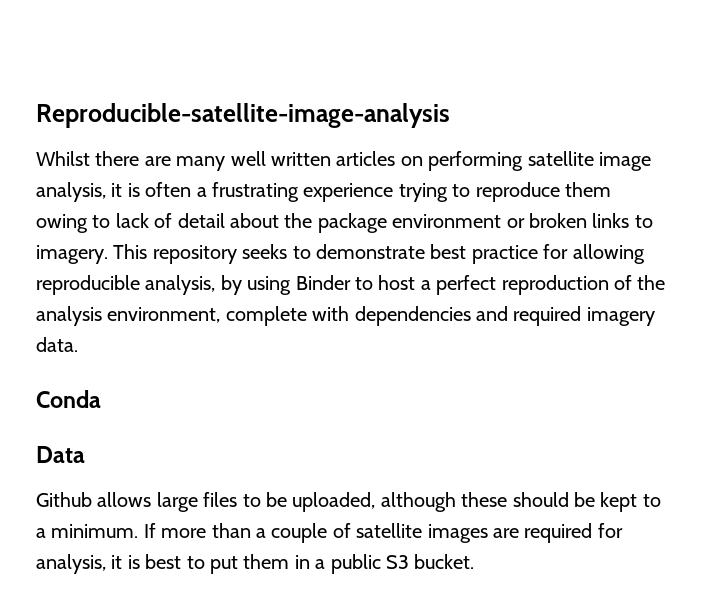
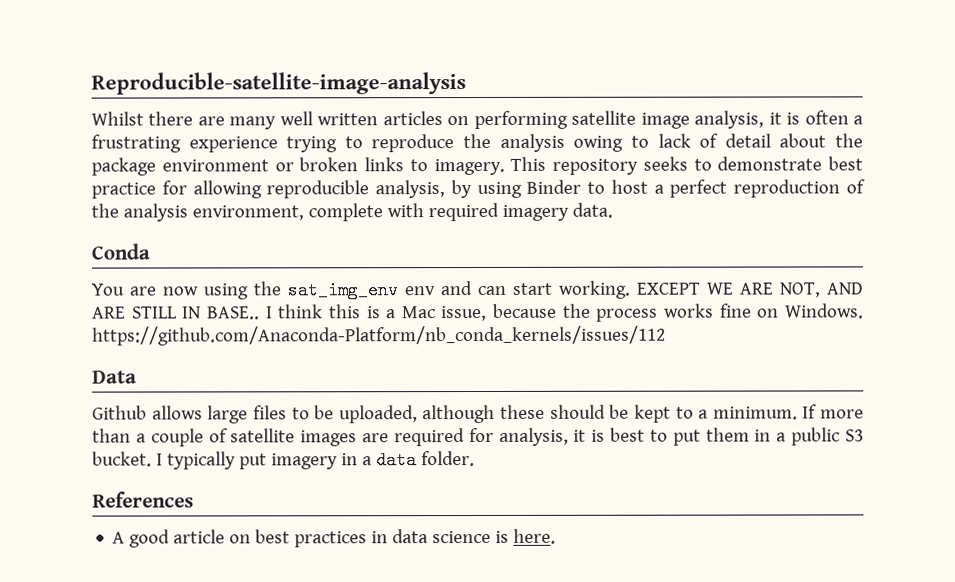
[564,182,611,197] them -> [463,133,565,152] the analysis
[354,306,508,326] dependencies and -> (424, 210) none
(101, 399) none -> [91,280,864,300] [92,303,864,322] [92,325,666,346] // You are now using the sat_img_env env and can start working. EXCEPT WE ARE NOT, AND ARE STILL IN BASE.. I think this is a Mac issue, because the process works fine on Windows. https://github.com/Anaconda-Platform/nb_conda_kernels/issues/112
(475, 561) none -> [155,451,475,470] [92,491,194,508] [112,528,557,548] I typically put imagery in a data folder. // References // A good article on best practices in data science is here.

